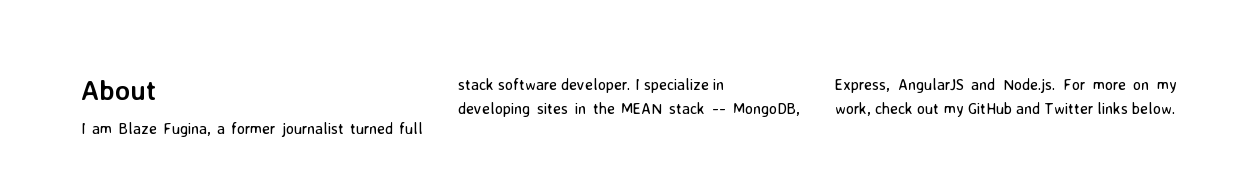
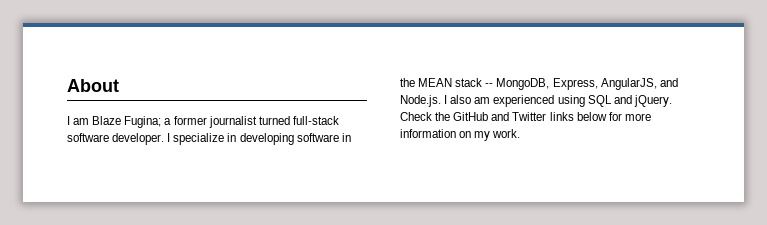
[162,123,211,137] Fugina, -> [124,116,162,128] Fugina;
[399,122,423,134] [458,78,494,90] full stack -> [292,116,339,125] full-stack
[536,103,568,114] sites -> [296,133,339,142] software
[897,78,964,93] AngularJS -> [600,78,657,90] AngularJS,
[1062,79,1177,93] [835,102,1176,117] For more on my work, check out my GitHub and Twitter links below. -> [444,95,672,107] [400,112,651,121] [400,129,521,141] I also am experienced using SQL and jQuery. Check the GitHub and Twitter links below for more information on my work.

